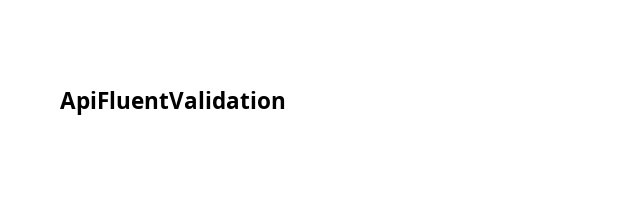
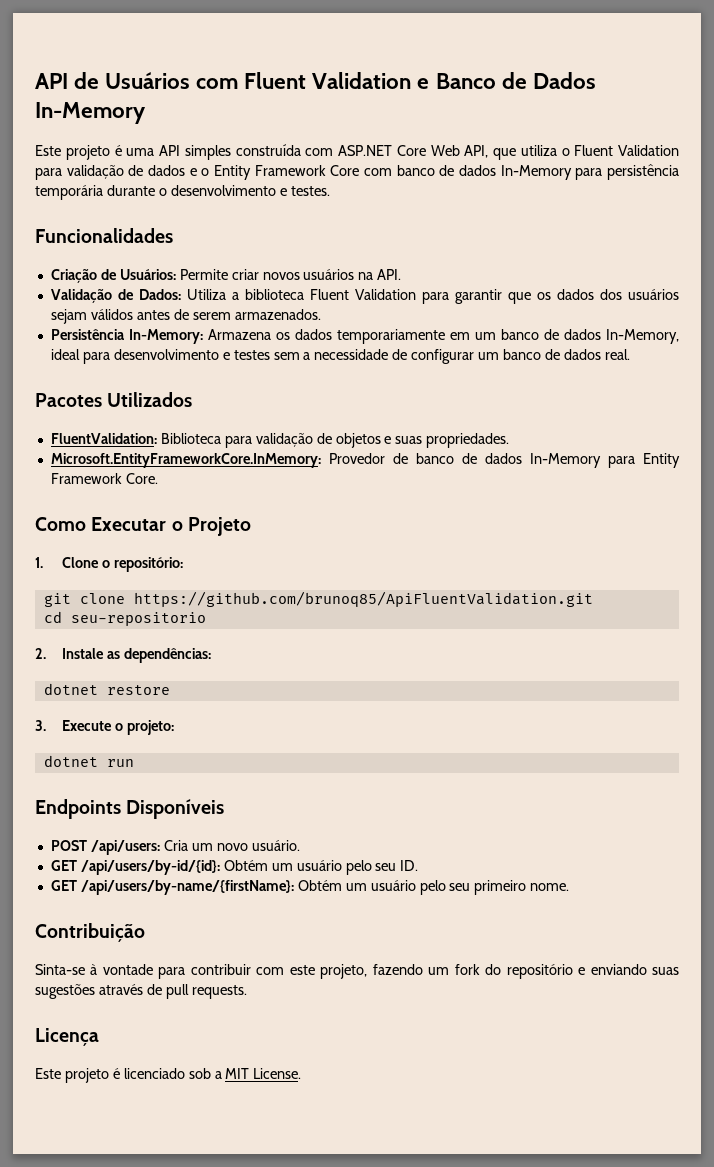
[60,91,286,115] ApiFluentValidation -> [35,72,596,89] [35,102,146,124] [35,144,679,160] [35,164,679,180] [35,185,330,200] [35,228,173,243] [50,269,402,283] [50,289,679,304] [50,309,321,324] [50,329,679,344] [50,349,630,364] [35,392,193,407] [50,433,510,448] [50,453,680,468] [50,473,158,484] [35,517,251,536] [35,557,183,572] [43,591,593,607] [43,611,206,626] [35,648,211,663] [43,683,170,695] [35,720,174,735] [43,755,134,767] [35,799,225,819] [50,840,300,855] [50,860,419,875] [50,880,570,895] [35,923,145,942] [35,964,679,979] [35,984,247,999] [35,1028,99,1046] [35,1068,302,1083] API de Usuários com Fluent Validation e Banco de Dados In-Memory // Este projeto é uma API simples construída com ASP.NET Core Web API, que utiliza o Fluent Validation para validação de dados e o Entity Framework Core com banco de dados In-Memory para persistência temporária durante o desenvolvimento e testes. // Funcionalidades // Criação de Usuários: Permite criar novos usuários na API. // Validação de Dados: Utiliza a biblioteca Fluent Validation para garantir que os dados dos usuários sejam válidos antes de serem armazenados. // Persistência In-Memory: Armazena os dados temporariamente em um banco de dados In-Memory, ideal para desenvolvimento e testes sem a necessidade de configurar um banco de dados real. // Pacotes Utilizados // FluentValidation: Biblioteca para validação de objetos e suas propriedades. // Microsoft.EntityFrameworkCore.InMemory: Provedor de banco de dados In-Memory para Entity Framework Core. // Como Executar o Projeto // 1. Clone o repositório: // git clone https://github.com/brunoq85/ApiFluentValidation.git // cd seu-repositorio // 2. Instale as dependências: // dotnet restore // 3. Execute o projeto: // dotnet run // Endpoints Disponíveis // POST /api/users: Cria um novo usuário. // GET /api/users/by-id/{id}: Obtém um usuário pelo seu ID. // GET /api/users/by-name/{firstName}: Obtém um usuário pelo seu primeiro nome. // Contribuição // Sinta-se à vontade para contribuir com este projeto, fazendo um fork do repositório e enviando suas sugestões através de pull requests. // Licença // Este projeto é licenciado sob a MIT License.

